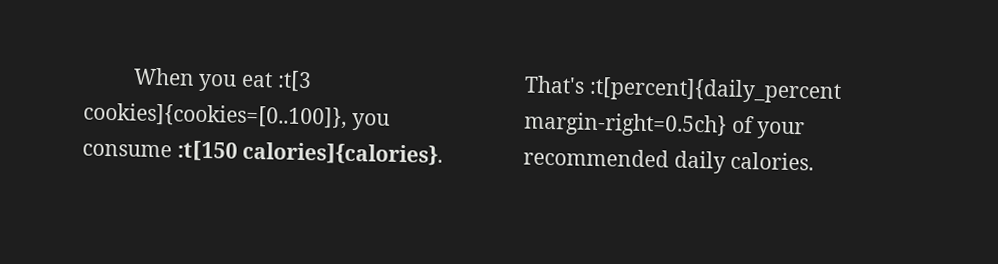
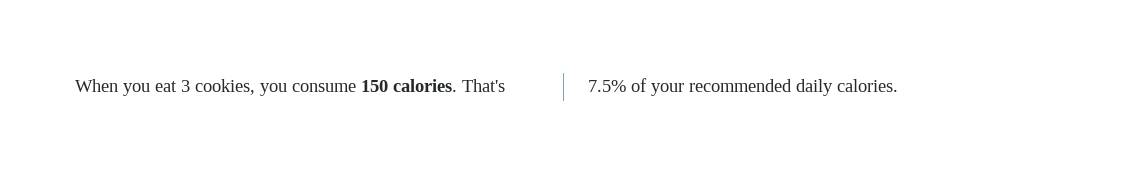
[276,70,312,93] [83,102,390,131] [82,140,444,166] [524,75,842,104] [523,111,727,138] :t[3 cookies]{cookies=[0..100]}, you consume :t[150 calories]{calories}. That's :t[percent]{daily_percent margin-right=0.5ch} -> [181,79,626,96] 3 cookies, you consume 150 calories. That's 7.5%

